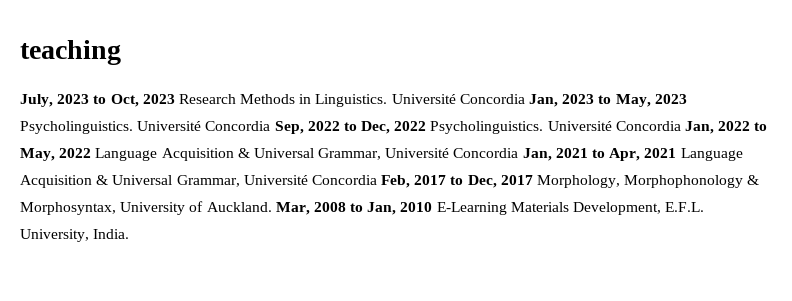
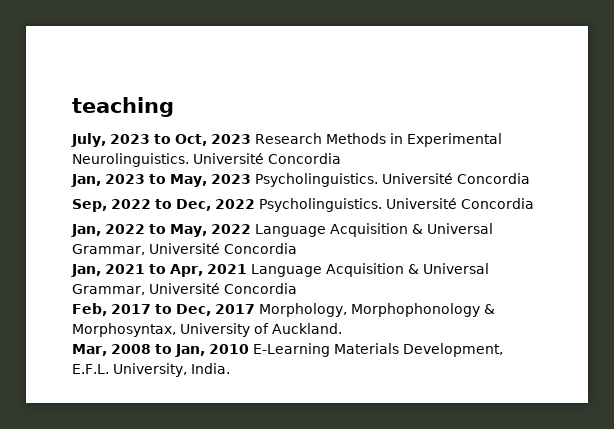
[315,94,525,107] Linguistics. Université Concordia -> [406,133,502,147] [72,153,341,167] Experimental Neurolinguistics. Université Concordia //
(271, 126) none -> (530, 178) //
(681, 126) none -> (534, 203) //
(519, 153) none -> (297, 248) //
(377, 180) none -> (297, 288) //
(272, 207) none -> (342, 328) //

